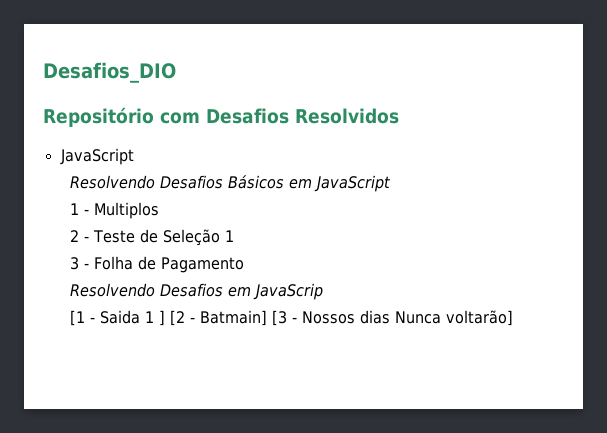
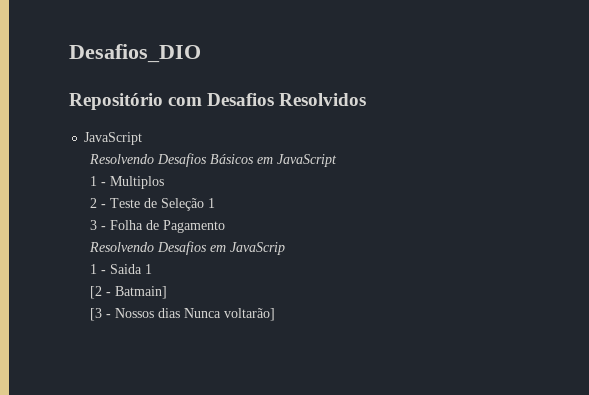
[69,310,85,326] [1 -> [90,264,98,274] 1
[158,310,165,326] ] -> (153, 269) //
(267, 318) none -> (168, 292) //

